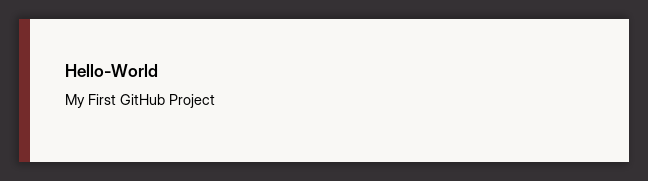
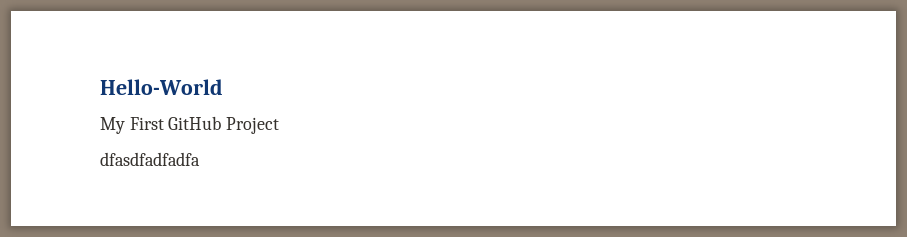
(215, 101) none -> [100,152,200,166] // dfasdfadfadfa

